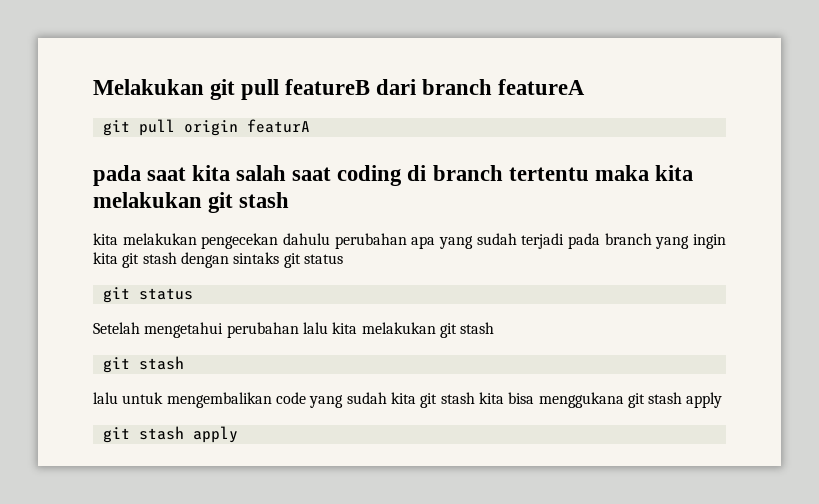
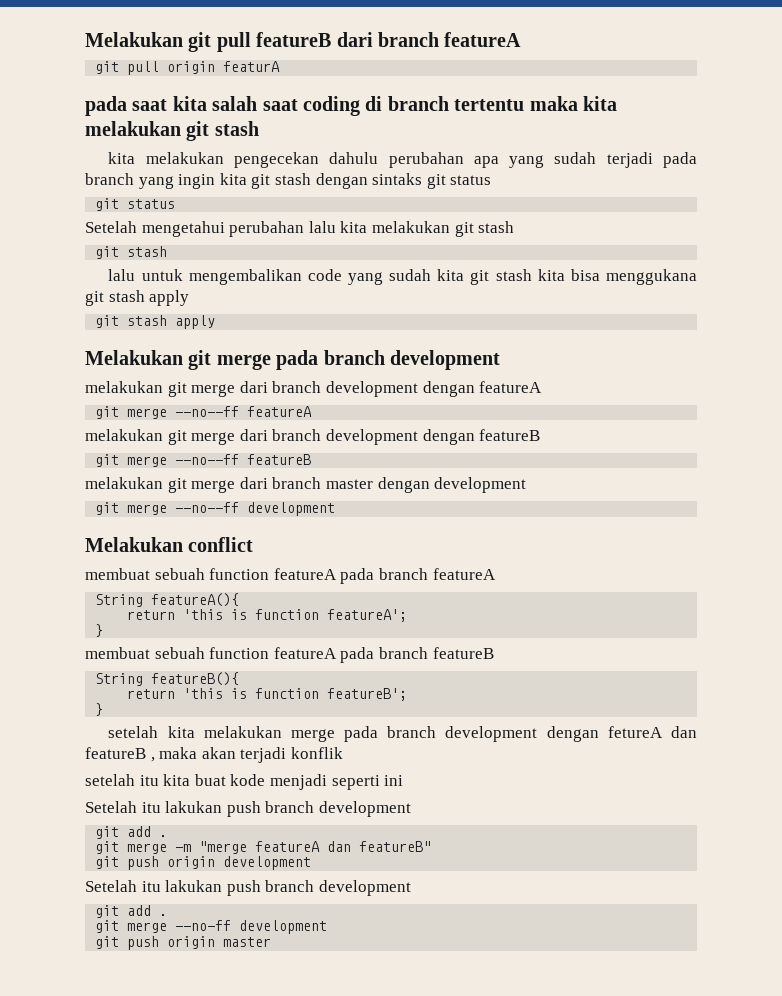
(238, 434) none -> [85,350,500,370] [85,381,543,397] [95,406,313,419] [85,429,541,445] [95,454,312,467] [85,477,527,493] [95,502,336,516] [85,537,254,552] [85,568,496,584] [95,593,240,607] [127,609,408,622] [95,624,104,637] [85,647,494,663] [95,672,240,686] [127,688,408,701] [95,703,104,716] [108,726,697,742] [85,747,343,763] [85,774,404,790] [85,801,411,817] [95,826,168,839] [95,841,432,854] [95,856,312,870] [85,880,411,896] [95,905,168,918] [95,920,328,934] [95,936,272,950] // Melakukan git merge pada branch development // melakukan git merge dari branch development dengan featureA // git merge --no--ff featureA // melakukan git merge dari branch development dengan featureB // git merge --no--ff featureB // melakukan git merge dari branch master dengan development // git merge --no--ff development // Melakukan conflict // membuat sebuah function featureA pada branch featureA // String featureA(){ // return 'this is function featureA'; // } // membuat sebuah function featureA pada branch featureB // String featureB(){ // return 'this is function featureB'; // } // setelah kita melakukan merge pada branch development dengan fetureA dan featureB , maka akan terjadi konflik // setelah itu kita buat kode menjadi seperti ini // Setelah itu lakukan push branch development // git add . // git merge -m "merge featureA dan featureB" // git push origin development // Setelah itu lakukan push branch development // git add . // git merge --no-ff development // git push origin master

